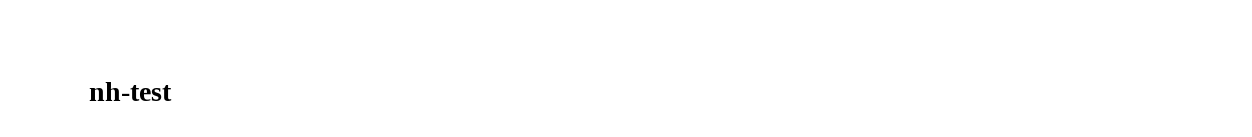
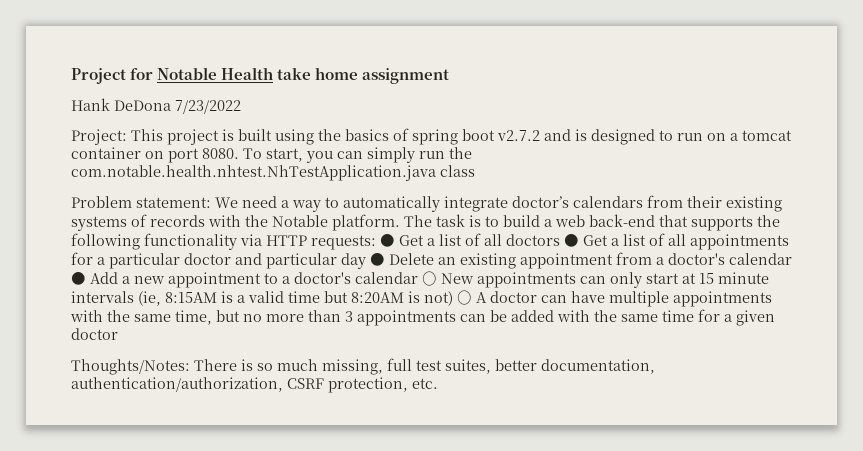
[89,82,172,101] nh-test -> [71,67,450,84] [71,98,241,114] [71,128,792,145] [71,147,472,163] [71,165,475,181] [71,195,782,212] [71,214,780,231] [71,233,789,250] [71,252,792,269] [71,271,769,288] [71,290,772,307] [70,309,775,326] [71,328,118,340] [71,358,655,375] [71,377,438,393] Project for Notable Health take home assignment // Hank DeDona 7/23/2022 // Project: This project is built using the basics of spring boot v2.7.2 and is designed to run on a tomcat container on port 8080. To start, you can simply run the com.notable.health.nhtest.NhTestApplication.java class // Problem statement: We need a way to automatically integrate doctor’s calendars from their existing systems of records with the Notable platform. The task is to build a web back-end that supports the following functionality via HTTP requests: ● Get a list of all doctors ● Get a list of all appointments for a particular doctor and particular day ● Delete an existing appointment from a doctor's calendar ● Add a new appointment to a doctor's calendar ○ New appointments can only start at 15 minute intervals (ie, 8:15AM is a valid time but 8:20AM is not) ○ A doctor can have multiple appointments with the same time, but no more than 3 appointments can be added with the same time for a given doctor // Thoughts/Notes: There is so much missing, full test suites, better documentation, authentication/authorization, CSRF protection, etc.

